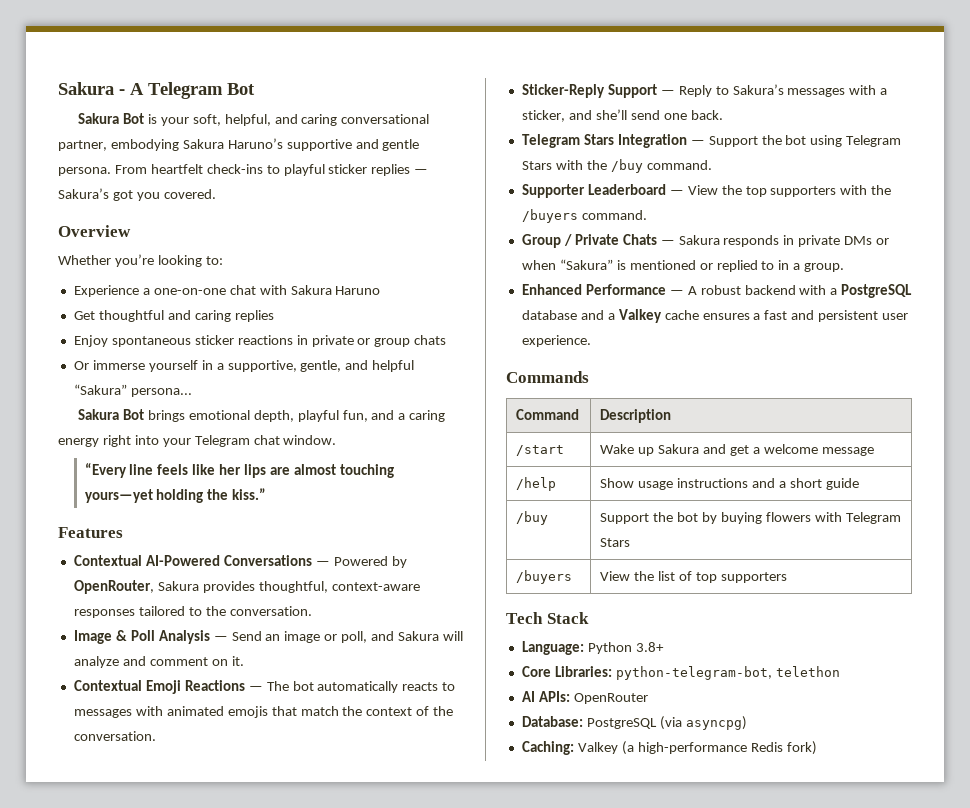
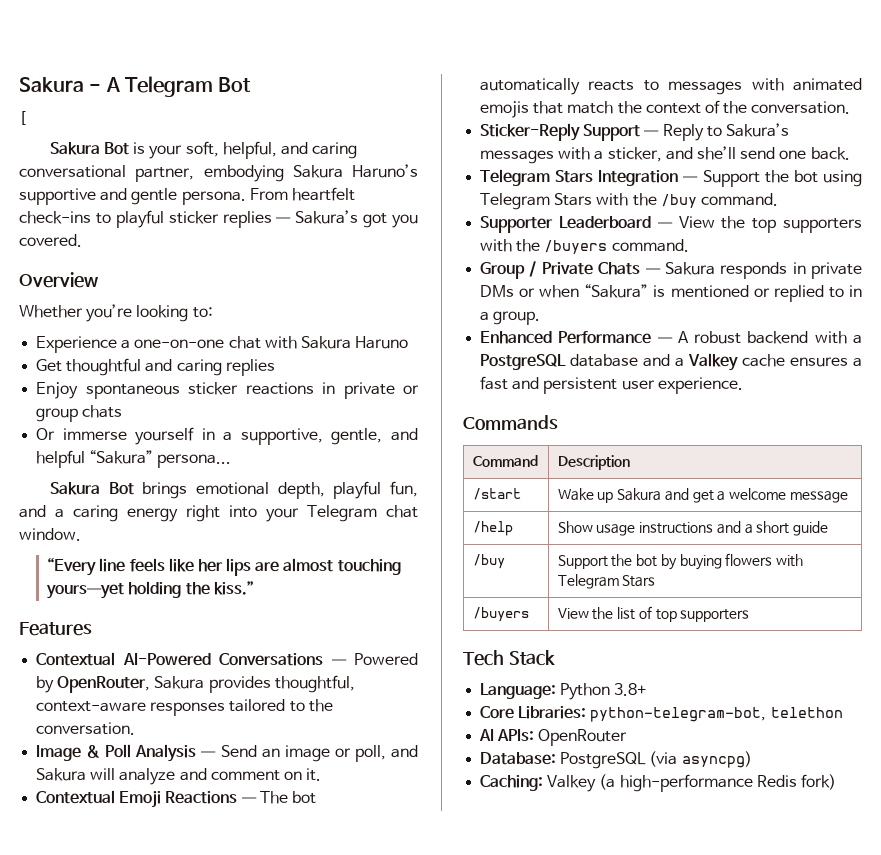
(255, 89) none -> [19,111,26,125] // [

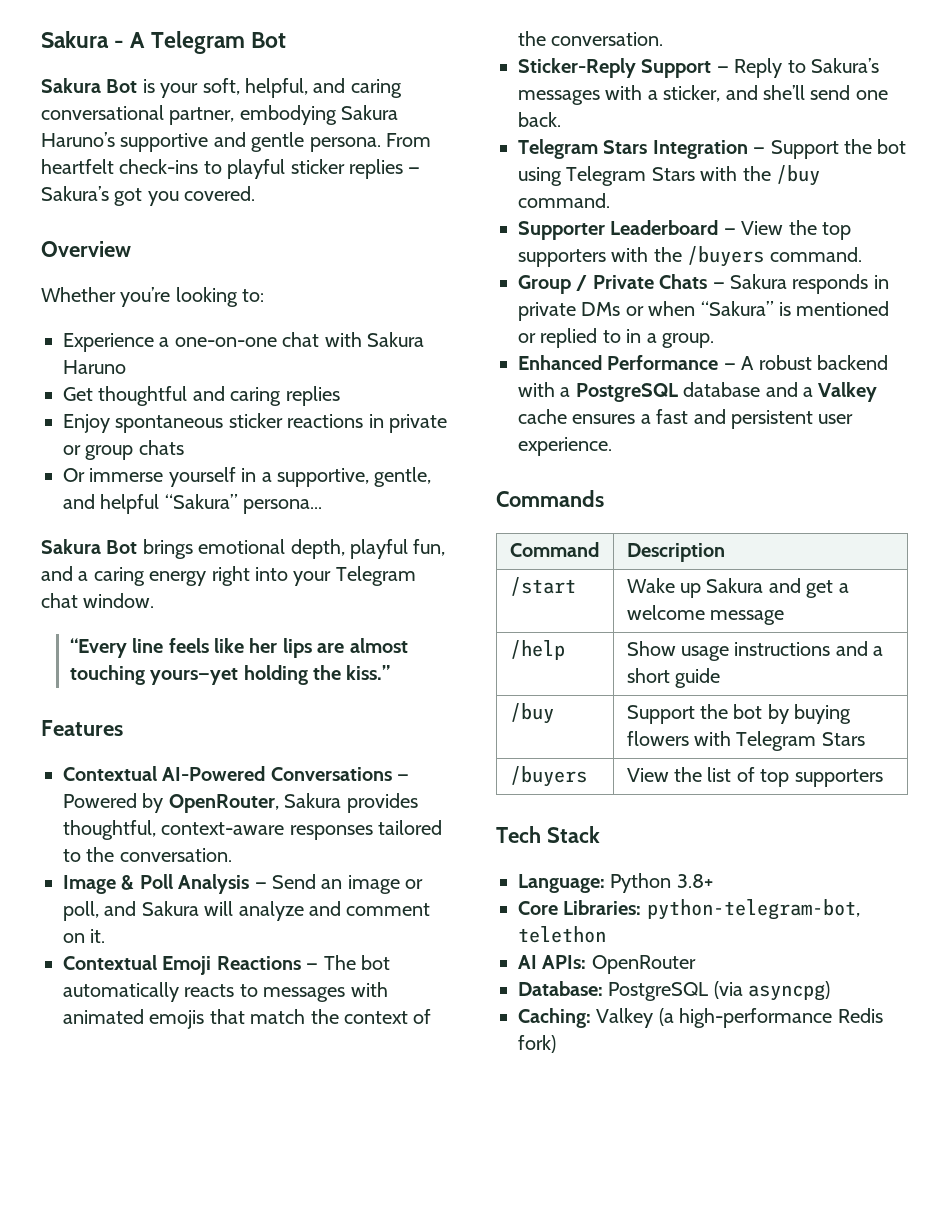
[19,111,26,125] // [ -> (286, 40) none

